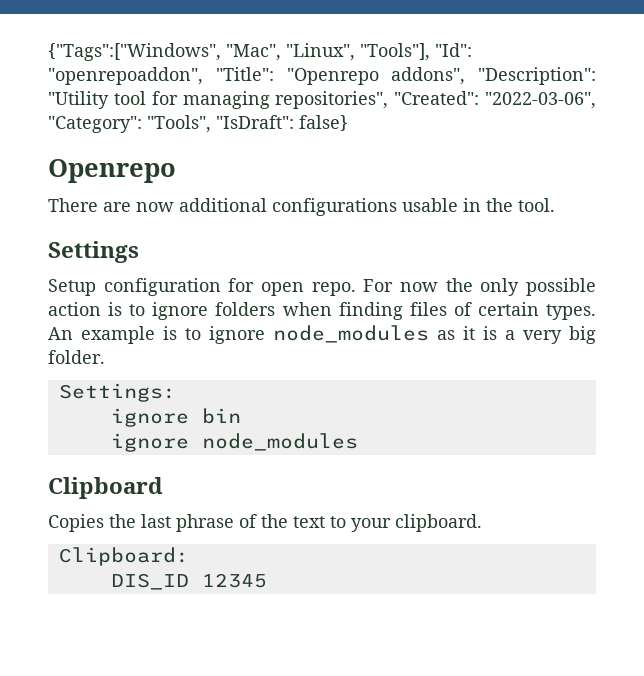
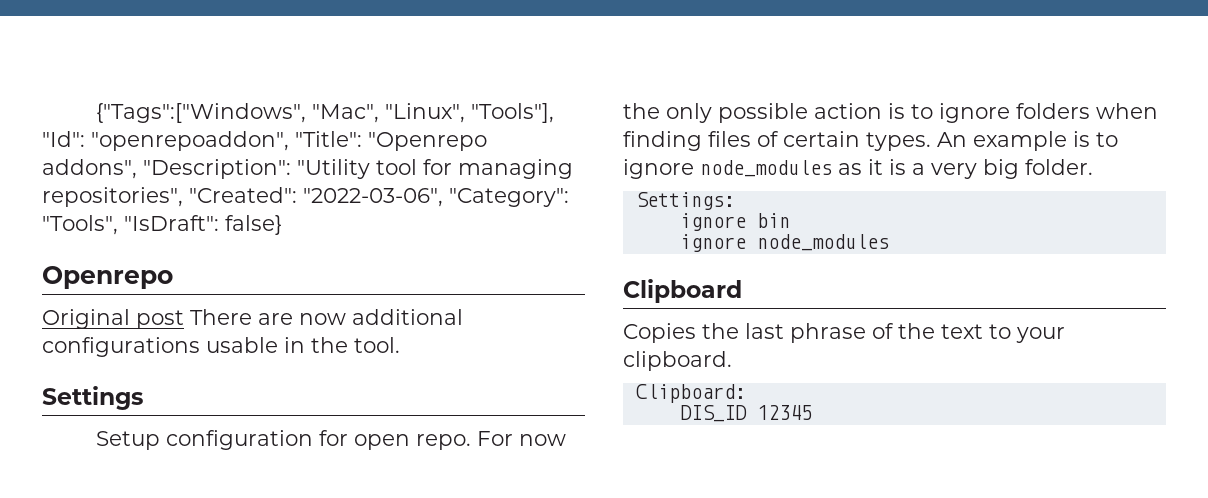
(176, 171) none -> [42,309,184,329] Original post

